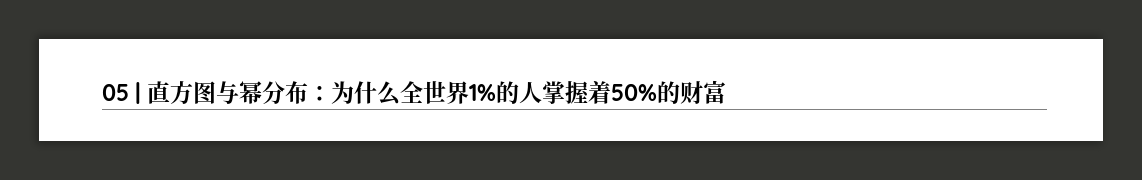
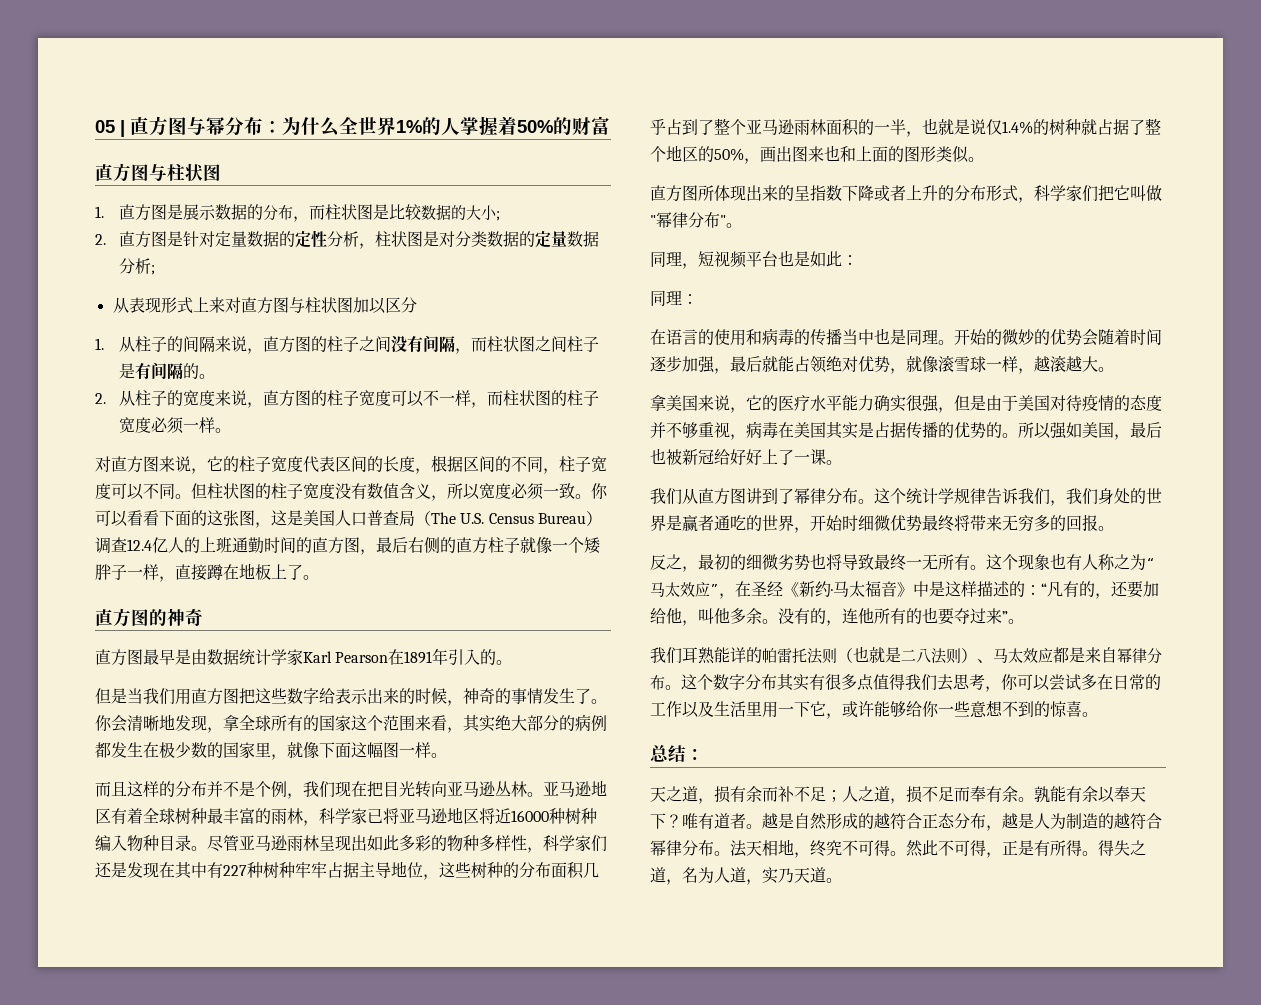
(727, 92) none -> [95,163,221,182] [95,204,501,222] [95,230,600,249] [119,258,156,275] [112,297,417,314] [95,335,600,354] [119,362,216,379] [95,390,600,408] [119,417,232,434] [95,455,607,474] [95,483,608,501] [95,510,602,528] [95,537,600,555] [95,563,319,582] [95,608,203,627] [95,648,513,666] [95,688,607,706] [95,714,607,733] [95,742,447,760] [95,780,607,799] [95,807,597,826] [95,835,607,853] [95,861,599,880] [650,118,1161,137] [650,145,984,164] [650,185,1162,203] [650,212,742,228] [650,250,858,269] [650,290,698,306] [650,328,1162,346] [650,355,1114,374] [650,394,1162,413] [650,421,1162,440] [650,448,842,465] [650,488,1162,506] [650,514,1114,533] [650,553,1155,572] [650,581,1159,599] [650,607,1024,626] [650,646,1162,664] [650,674,1161,692] [650,700,1098,719] [650,745,704,763] [650,786,1146,804] [650,813,1162,831] [650,839,1146,858] [650,867,842,885] // 直方图与柱状图 // 1.直方图是展示数据的分布，而柱状图是比较数据的大小; // 2.直方图是针对定量数据的定性分析，柱状图是对分类数据的定量数据分析; // 从表现形式上来对直方图与柱状图加以区分 // 1.从柱子的间隔来说，直方图的柱子之间没有间隔，而柱状图之间柱子是有间隔的。 // 2.从柱子的宽度来说，直方图的柱子宽度可以不一样，而柱状图的柱子宽度必须一样。 // 对直方图来说，它的柱子宽度代表区间的长度，根据区间的不同，柱子宽度可以不同。但柱状图的柱子宽度没有数值含义，所以宽度必须一致。你可以看看下面的这张图，这是美国人口普查局（The U.S. Census Bureau）调查12.4亿人的上班通勤时间的直方图，最后右侧的直方柱子就像一个矮胖子一样，直接蹲在地板上了。 // 直方图的神奇 // 直方图最早是由数据统计学家Karl Pearson在1891年引入的。 // 但是当我们用直方图把这些数字给表示出来的时候，神奇的事情发生了。你会清晰地发现，拿全球所有的国家这个范围来看，其实绝大部分的病例都发生在极少数的国家里，就像下面这幅图一样。 // 而且这样的分布并不是个例，我们现在把目光转向亚马逊丛林。亚马逊地区有着全球树种最丰富的雨林，科学家已将亚马逊地区将近16000种树种编入物种目录。尽管亚马逊雨林呈现出如此多彩的物种多样性，科学家们还是发现在其中有227种树种牢牢占据主导地位，这些树种的分布面积几乎占到了整个亚马逊雨林面积的一半，也就是说仅1.4%的树种就占据了整个地区的50%，画出图来也和上面的图形类似。 // 直方图所体现出来的呈指数下降或者上升的分布形式，科学家们把它叫做"幂律分布"。 // 同理，短视频平台也是如此： // 同理： // 在语言的使用和病毒的传播当中也是同理。开始的微妙的优势会随着时间逐步加强，最后就能占领绝对优势，就像滚雪球一样，越滚越大。 // 拿美国来说，它的医疗水平能力确实很强，但是由于美国对待疫情的态度并不够重视，病毒在美国其实是占据传播的优势的。所以强如美国，最后也被新冠给好好上了一课。 // 我们从直方图讲到了幂律分布。这个统计学规律告诉我们，我们身处的世界是赢者通吃的世界，开始时细微优势最终将带来无穷多的回报。 // 反之，最初的细微劣势也将导致最终一无所有。这个现象也有人称之为“马太效应”，在圣经《新约·马太福音》中是这样描述的：“凡有的，还要加给他，叫他多余。没有的，连他所有的也要夺过来”。 // 我们耳熟能详的帕雷托法则（也就是二八法则）、马太效应都是来自幂律分布。这个数字分布其实有很多点值得我们去思考，你可以尝试多在日常的工作以及生活里用一下它，或许能够给你一些意想不到的惊喜。 // 总结： // 天之道，损有余而补不足；人之道，损不足而奉有余。孰能有余以奉天下？唯有道者。越是自然形成的越符合正态分布，越是人为制造的越符合幂律分布。法天相地，终究不可得。然此不可得，正是有所得。得失之道，名为人道，实乃天道。

